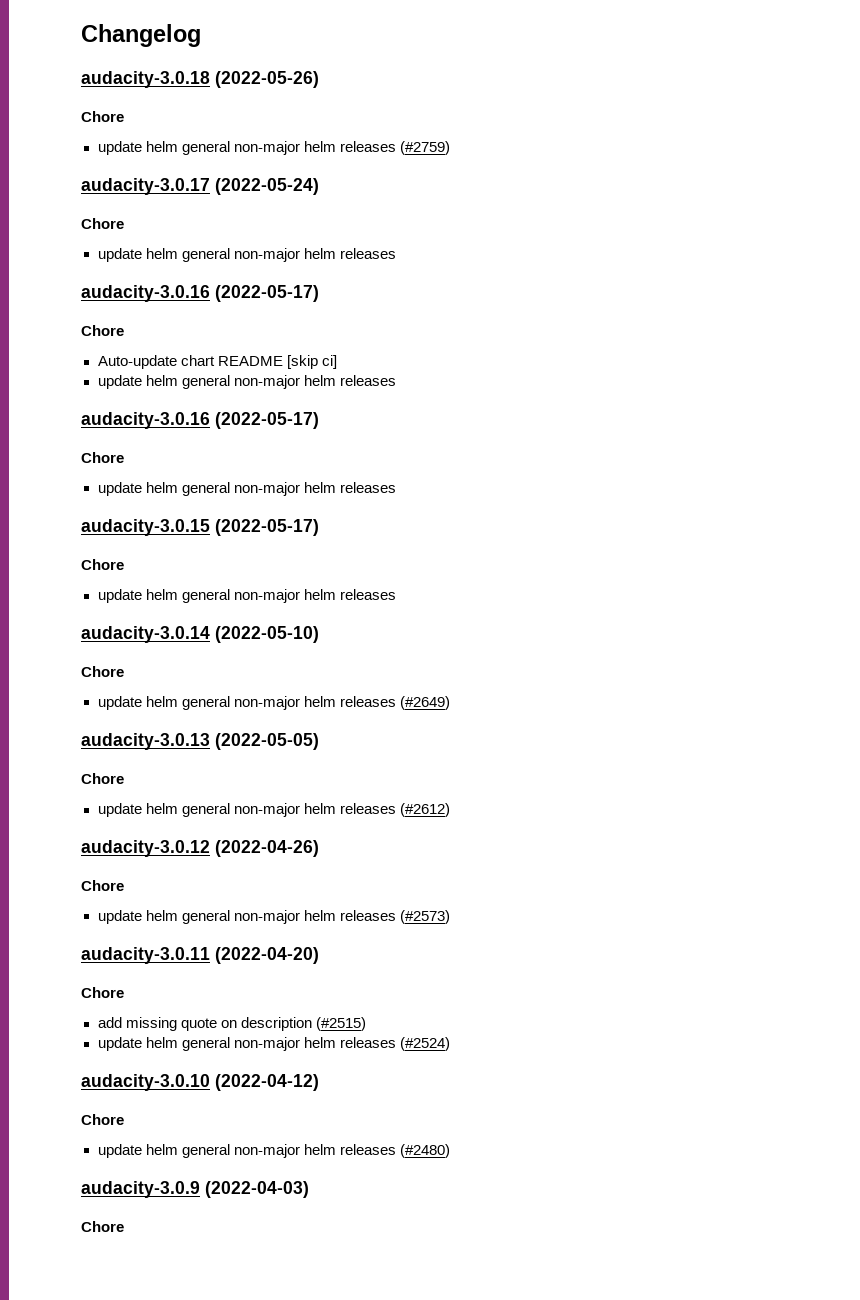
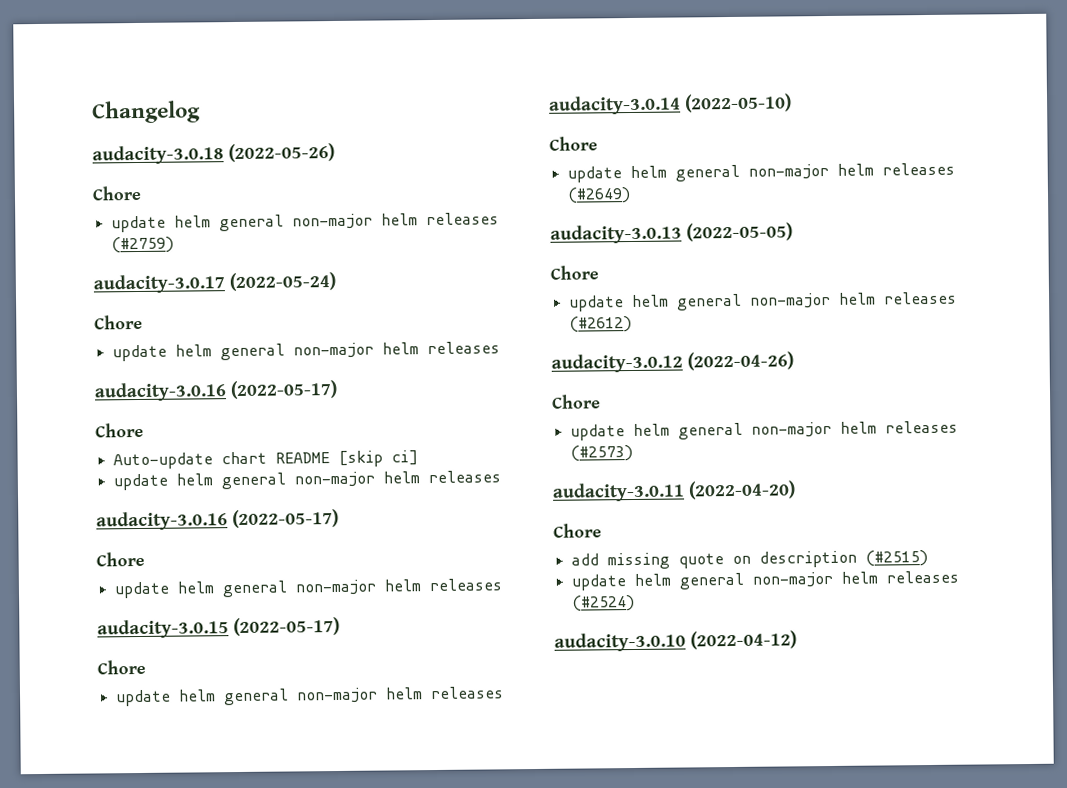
[81,1114,124,1125] [97,1144,450,1158] [81,1181,309,1198] [81,1221,124,1232] // Chore // update helm general non-major helm releases (#2480) // audacity-3.0.9 (2022-04-03) // Chore -> (798, 640) none

